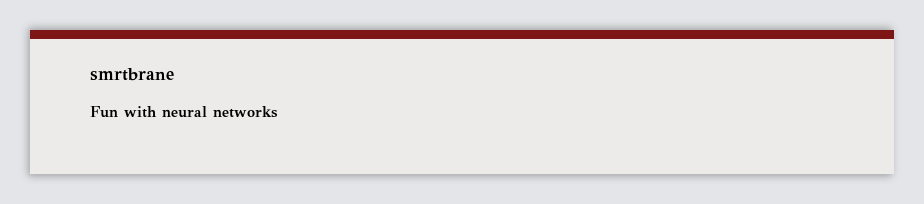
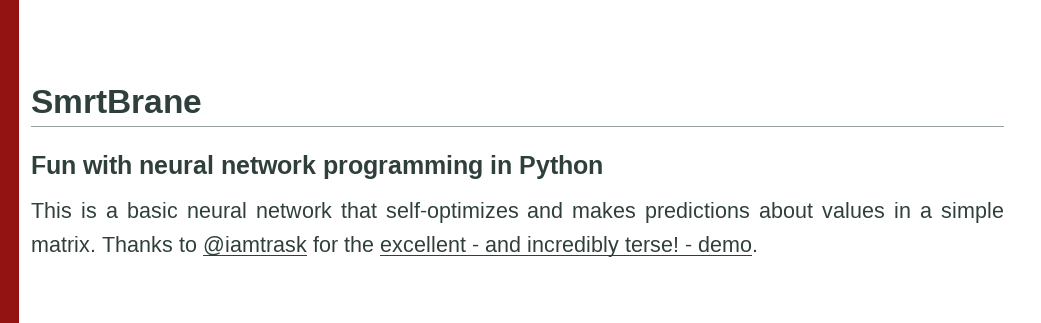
[90,68,174,81] smrtbrane -> [31,90,202,113] SmrtBrane
[213,106,278,118] networks -> [221,155,603,179] [31,202,1004,223] [31,236,758,257] network programming in Python // This is a basic neural network that self-optimizes and makes predictions about values in a simple matrix. Thanks to @iamtrask for the excellent - and incredibly terse! - demo.

